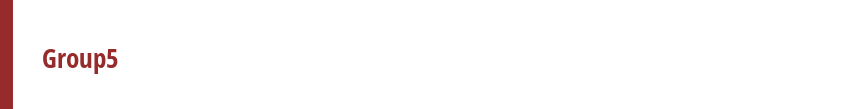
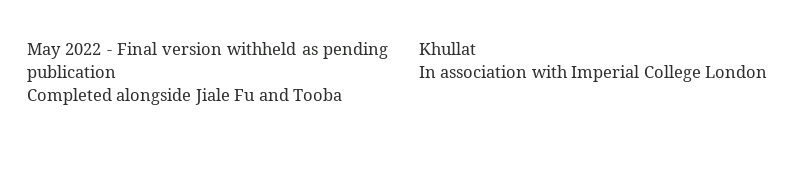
[42,49,119,74] Group5 -> [27,42,388,59] [27,65,116,82] [27,88,343,105] [419,42,476,55] [419,65,768,82] May 2022 - Final version withheld as pending publication // Completed alongside Jiale Fu and Tooba Khullat // In association with Imperial College London

